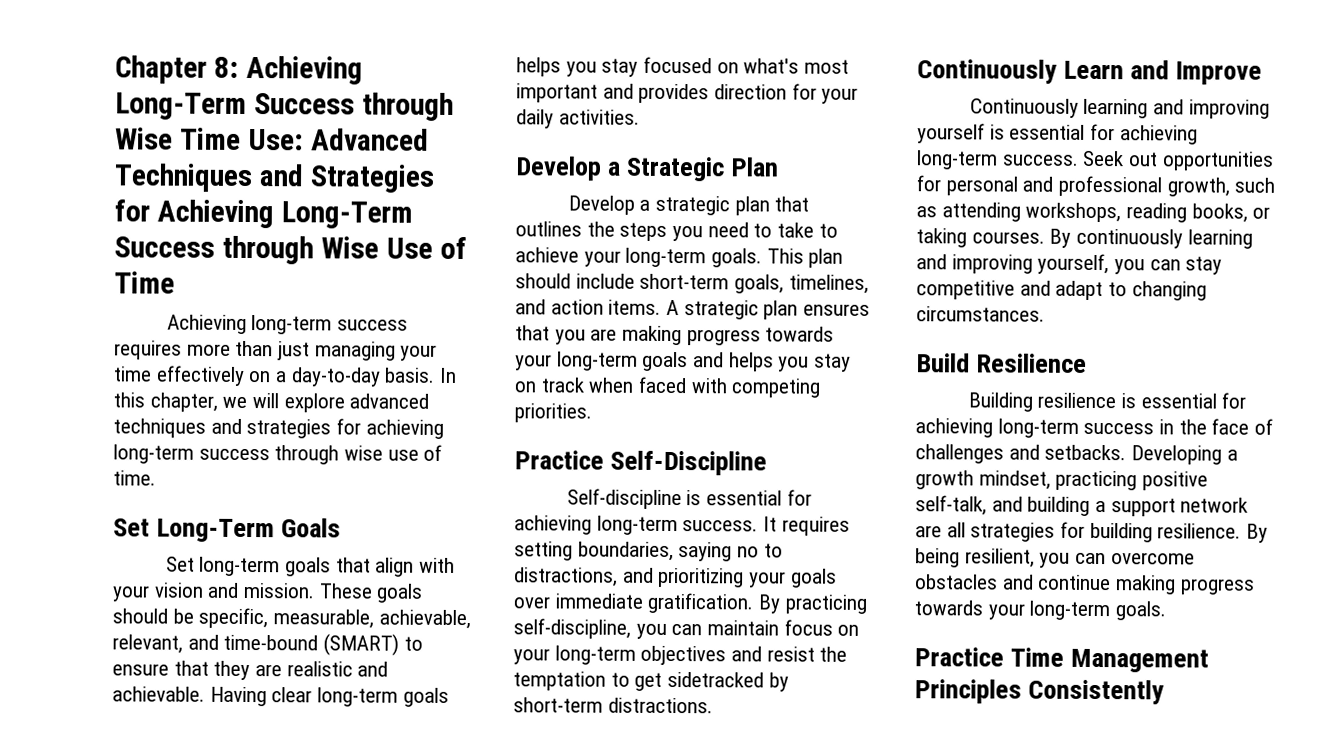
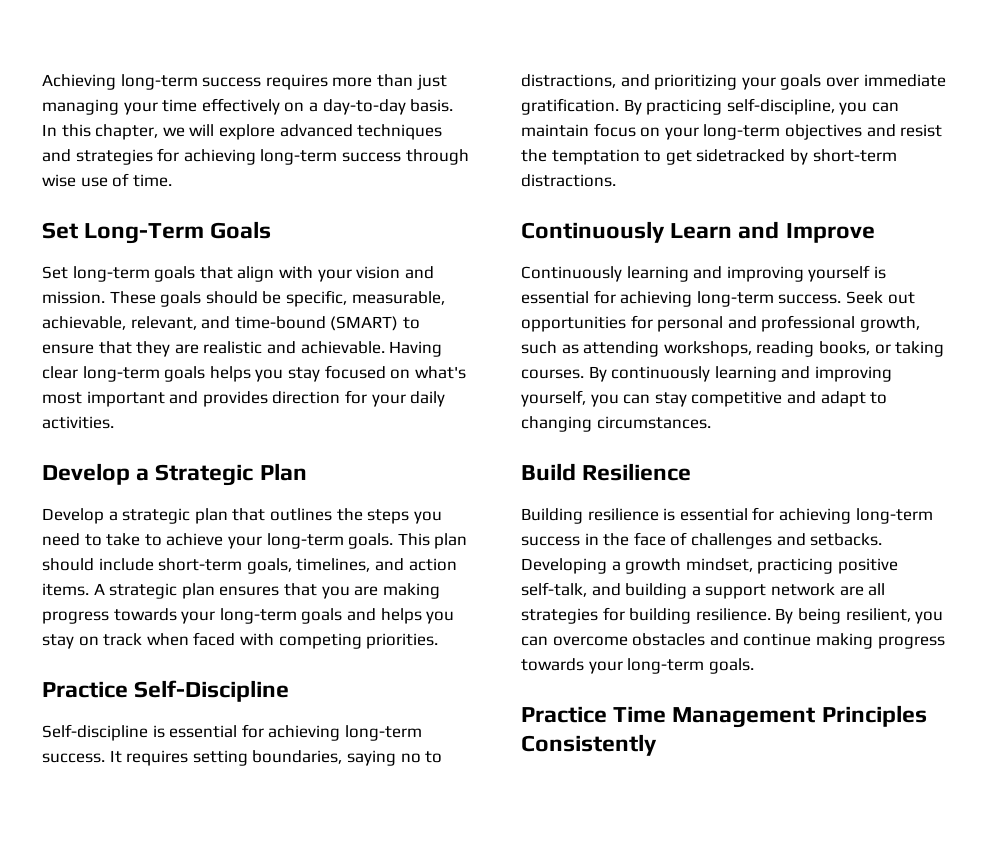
[115,55,363,85] [115,92,454,121] [115,127,429,151] [114,163,435,193] [114,199,413,229] [114,235,467,265] [114,271,175,294] Chapter 8: Achieving Long-Term Success through Wise Time Use: Advanced Techniques and Strategies for Achieving Long-Term Success through Wise Use of Time // -> (42, 82) none

